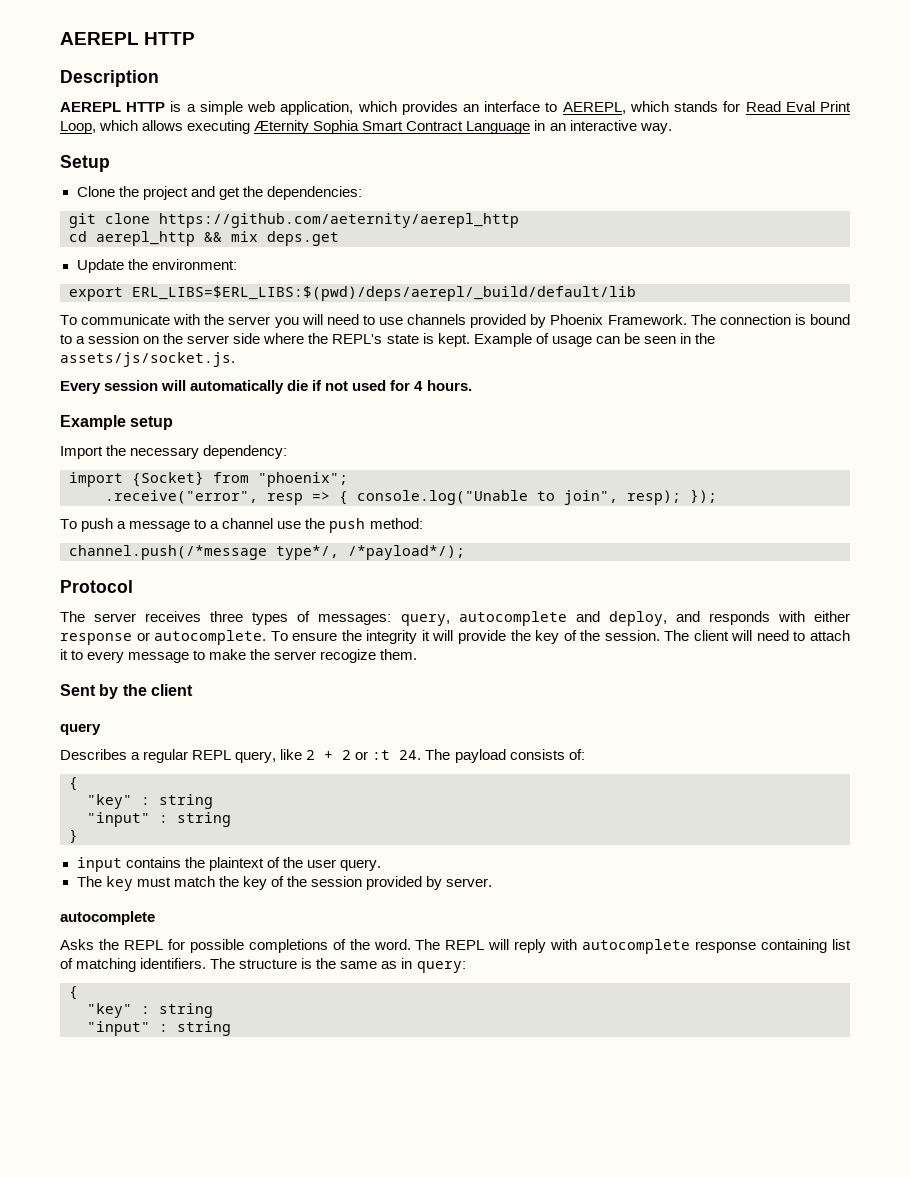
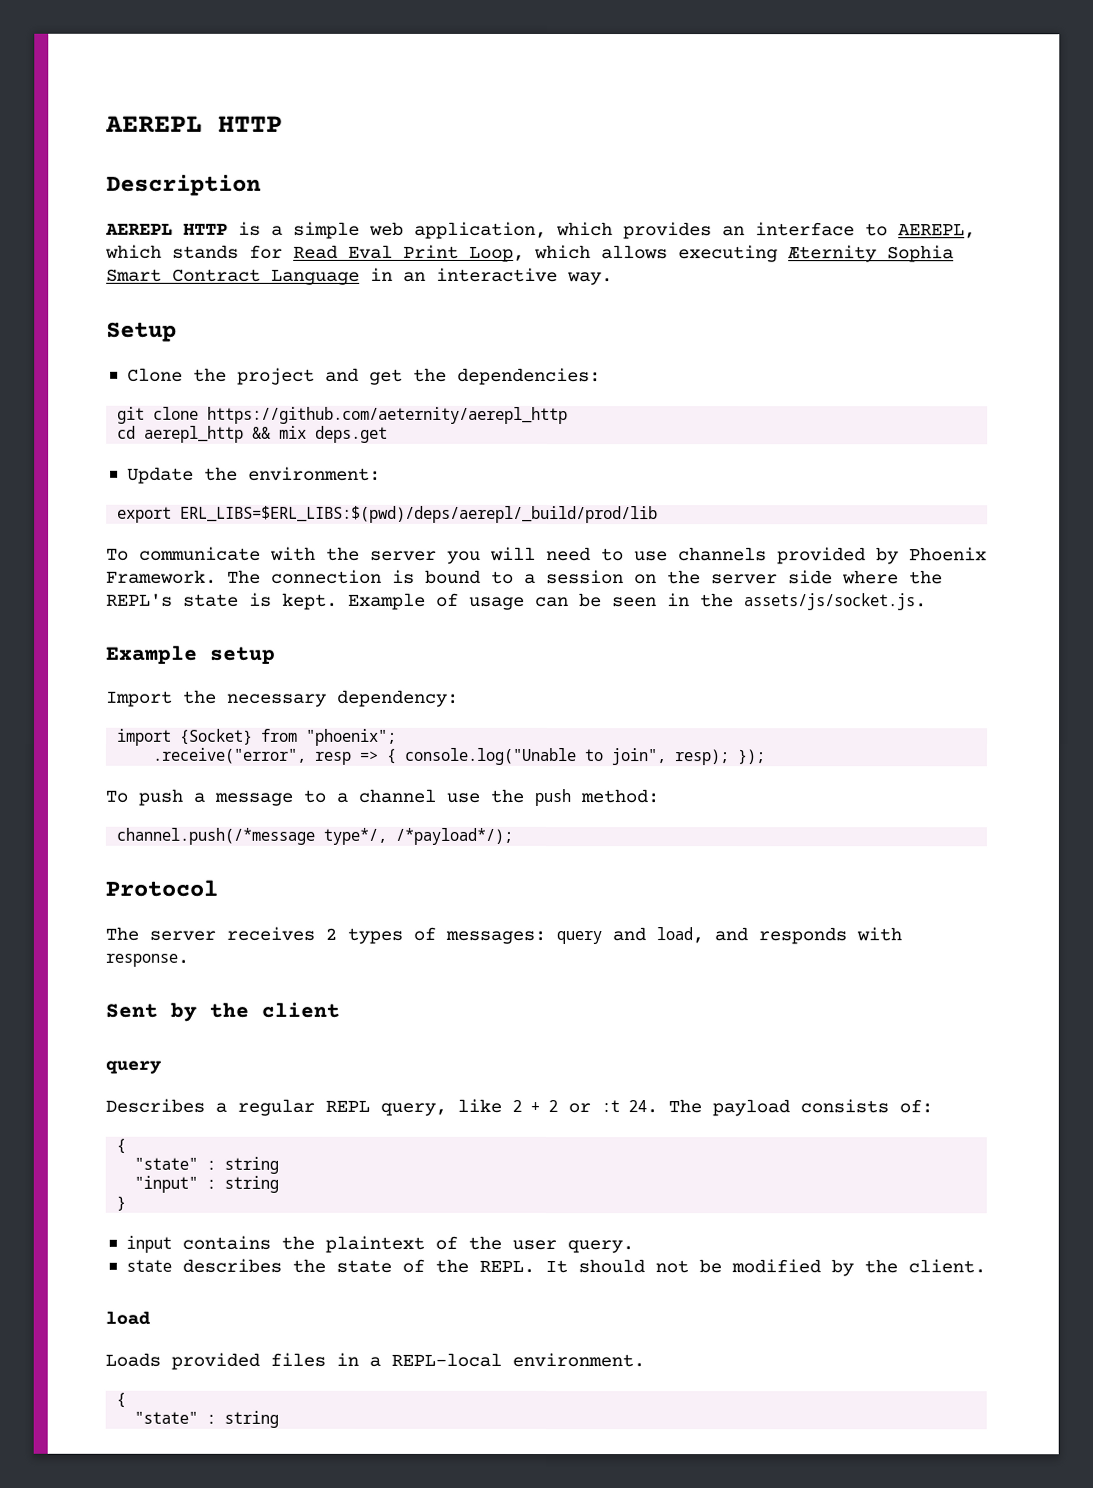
[132,286,636,301] ERL_LIBS=$ERL_LIBS:$(pwd)/deps/aerepl/_build/default/lib -> [180,505,659,524] ERL_LIBS=$ERL_LIBS:$(pwd)/deps/aerepl/_build/prod/lib
[60,380,472,394] // Every session will automatically die if not used for 4 hours. -> (927, 602) none
[210,611,244,622] three -> [325,927,337,940] 2
[400,611,850,626] [60,630,850,645] [60,649,418,663] query, autocomplete and deploy, and responds with either response or autocomplete. To ensure the integrity it will provide the key of the session. The client will need to attach it to every message to make the server recogize them. -> [556,927,902,945] [105,953,189,967] query and load, and responds with response.
[87,794,132,809] "key" -> [134,1157,199,1170] "state"
[76,876,493,891] [60,911,155,925] [60,939,852,954] [60,958,466,973] [69,986,78,1000] [87,1003,213,1018] [87,1021,231,1036] The key must match the key of the session provided by server. // autocomplete // Asks the REPL for possible completions of the word. The REPL will reply with autocomplete response containing list of matching identifiers. The structure is the same as in query: // { // "key" : string // "input" : string -> [125,1258,986,1277] [105,1310,151,1325] [105,1352,645,1370] [116,1392,127,1408] [134,1410,280,1428] state describes the state of the REPL. It should not be modified by the client. // load // Loads provided files in a REPL-local environment. // { // "state" : string

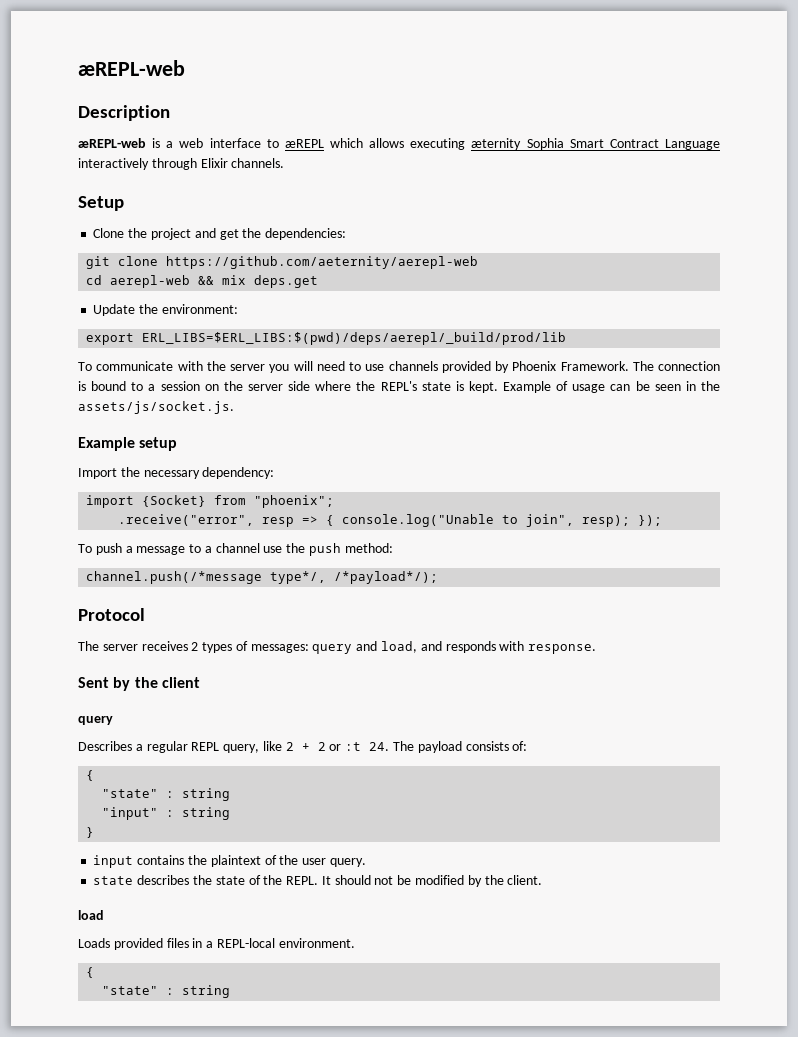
[105,115,283,132] AEREPL HTTP -> [78,60,185,76] æREPL-web
[105,221,976,240] [105,244,525,262] AEREPL HTTP is a simple web application, which provides an interface to AEREPL, which stands for Read Eval Print Loop, -> [78,138,324,148] æREPL-web is a web interface to æREPL
[788,245,877,263] Æternity -> [471,138,522,150] æternity
[370,267,613,286] in an interactive way. -> [78,158,285,170] interactively through Elixir channels.
[207,406,569,425] https://github.com/aeternity/aerepl_http -> [166,256,479,269] https://github.com/aeternity/aerepl-web
[144,425,245,443] aerepl_http -> [110,275,191,288] aerepl-web

